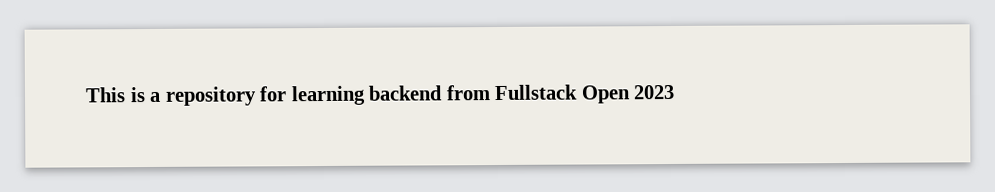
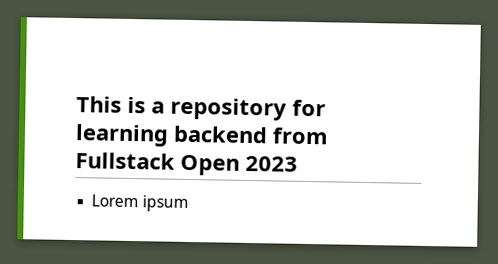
(676, 92) none -> [91,194,190,213] // Lorem ipsum

